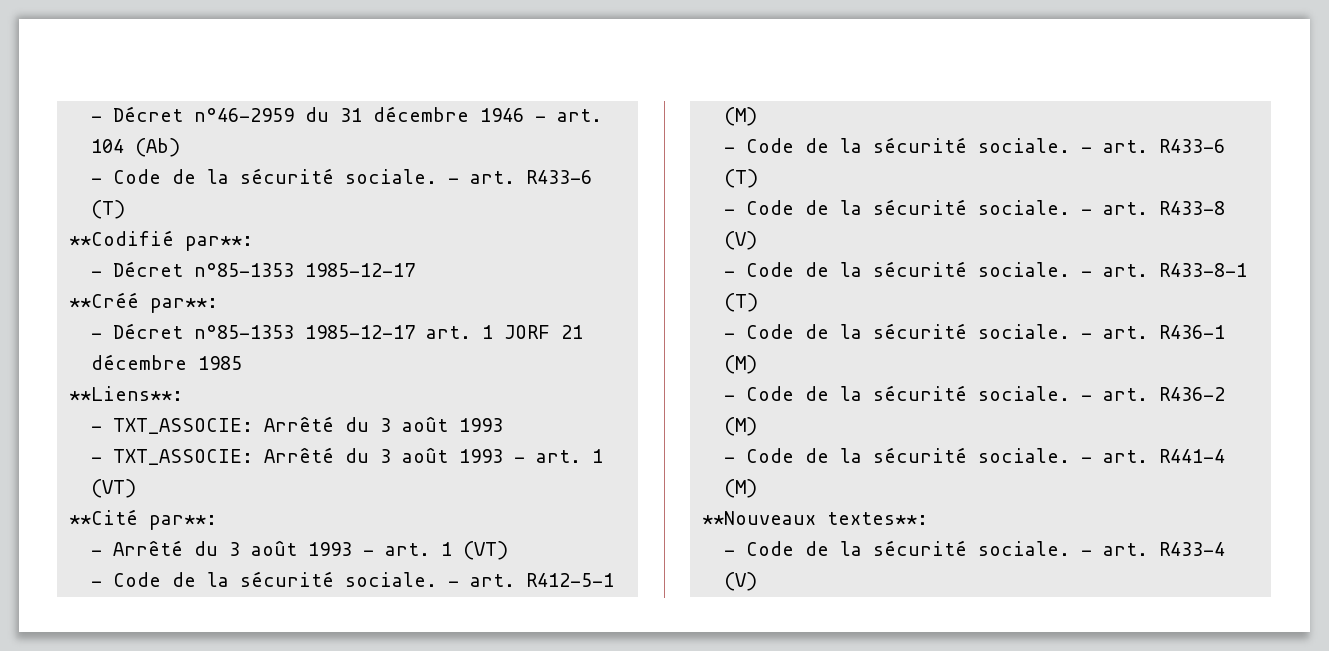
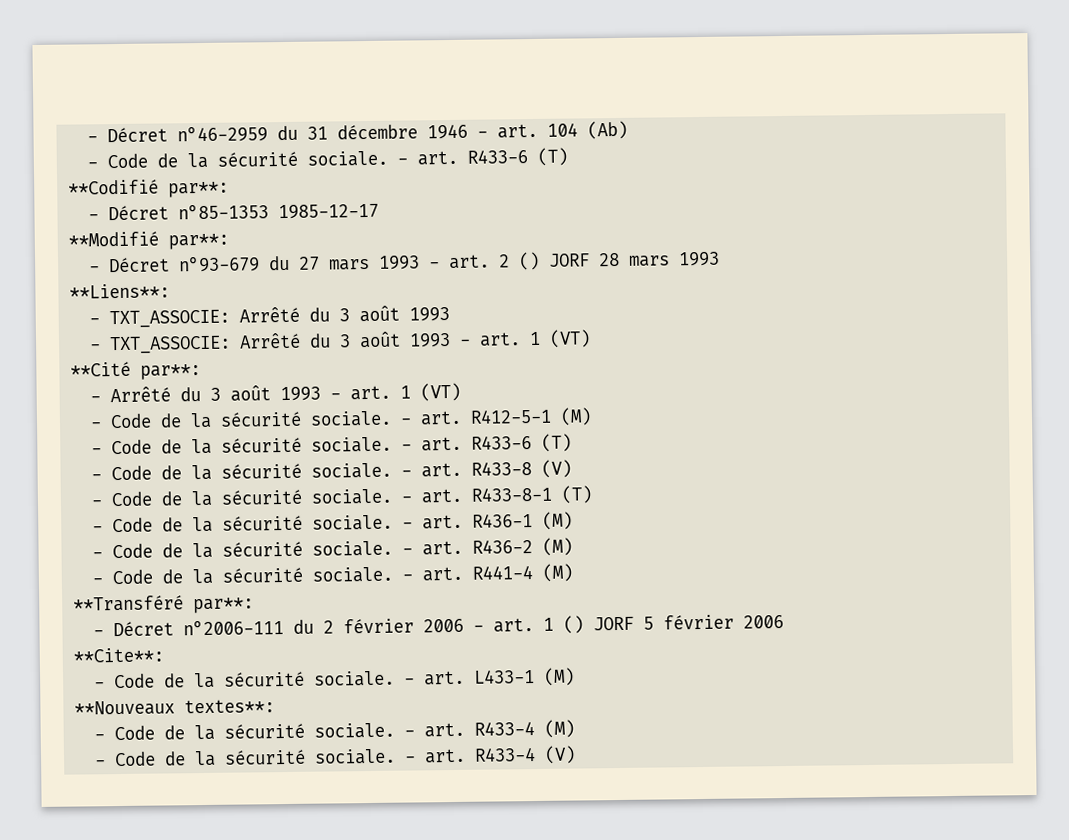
[68,292,218,313] [90,323,583,339] [90,354,242,370] **Créé par**: // - Décret n°85-1353 1985-12-17 art. 1 JORF 21 décembre 1985 -> [67,231,229,250] [88,251,720,273] **Modifié par**: // - Décret n°93-679 du 27 mars 1993 - art. 2 () JORF 28 mars 1993
[701,511,928,525] **Nouveaux textes**: -> [72,595,254,614] [92,614,784,637] [72,647,164,663] [93,667,575,689] [73,699,275,716] [93,719,575,741] **Transféré par**: // - Décret n°2006-111 du 2 février 2006 - art. 1 () JORF 5 février 2006 // **Cite**: // - Code de la sécurité sociale. - art. L433-1 (M) // **Nouveaux textes**: // - Code de la sécurité sociale. - art. R433-4 (M)

